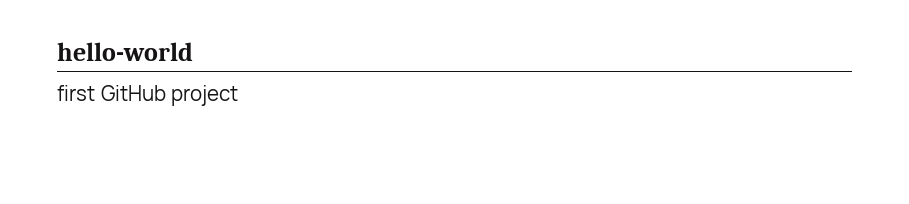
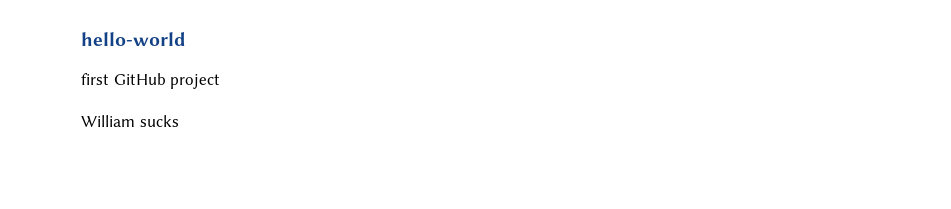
(239, 95) none -> [81,115,179,127] // William sucks

